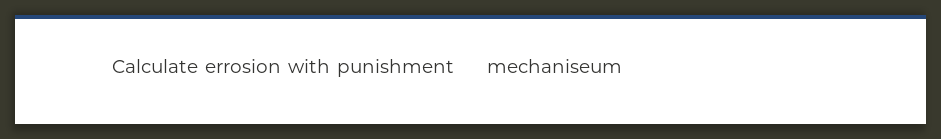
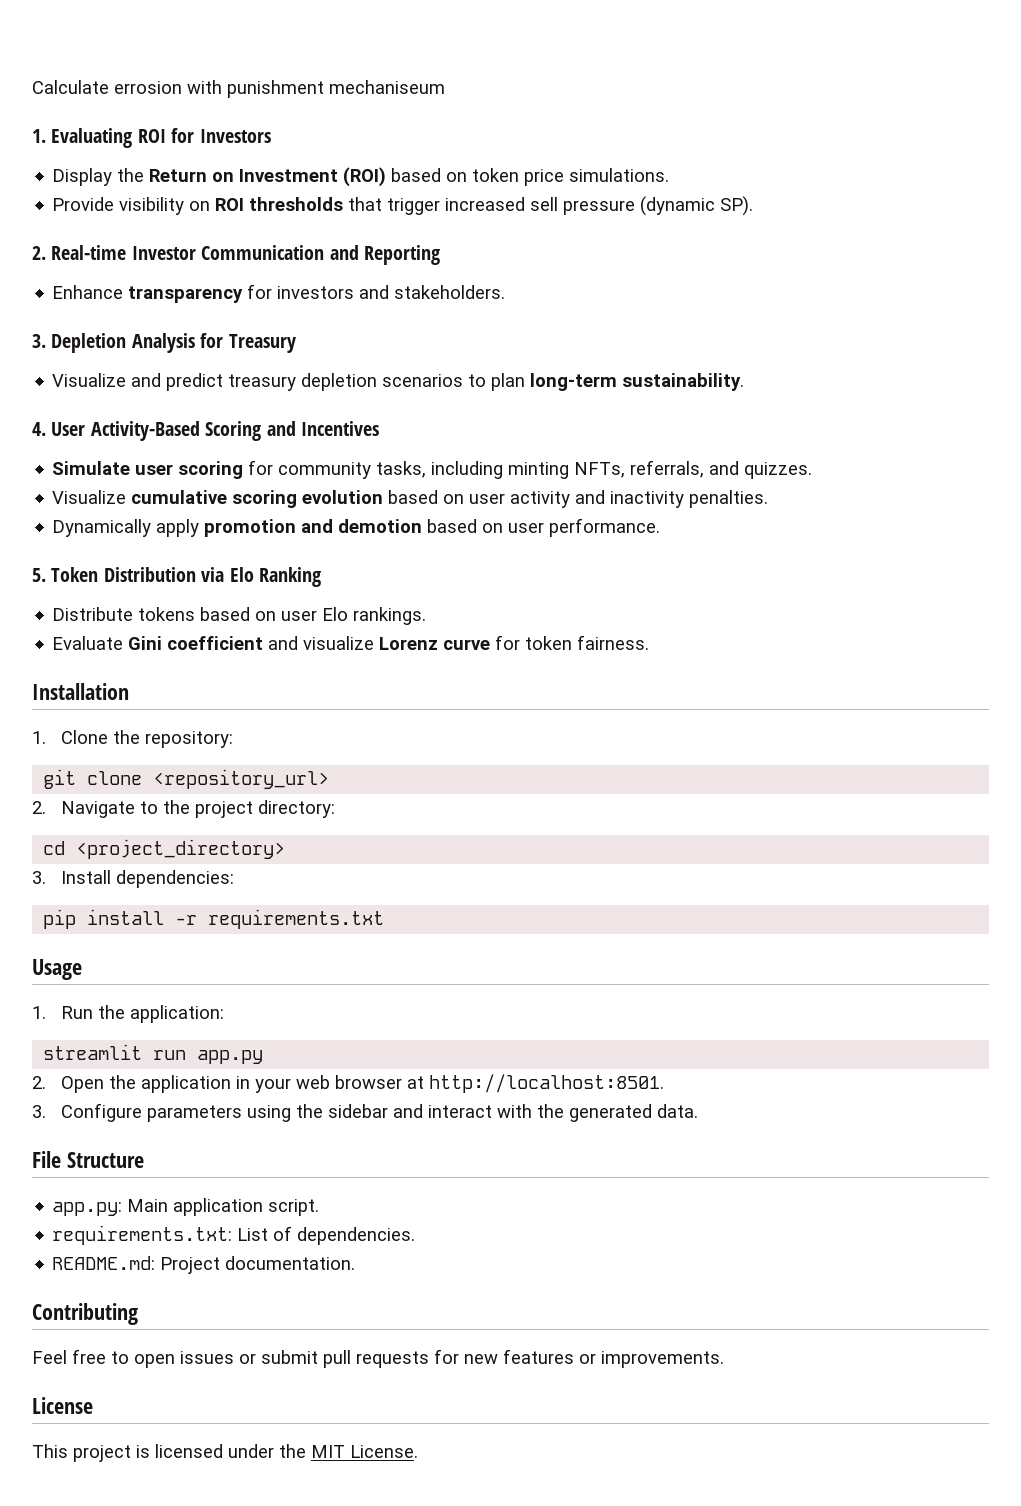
(622, 66) none -> [32,128,271,148] [52,167,670,187] [52,196,754,216] [32,245,440,265] [52,284,506,303] [32,333,296,353] [52,373,745,391] [32,421,379,441] [52,460,813,479] [52,490,769,508] [52,518,661,537] [32,567,321,587] [52,607,427,625] [52,635,650,650] [32,683,129,700] [32,730,233,748] [43,769,330,789] [32,800,335,818] [43,839,286,859] [32,870,234,888] [43,909,385,929] [32,959,82,980] [32,1005,224,1023] [43,1044,264,1064] [32,1074,664,1093] [32,1103,698,1122] [32,1151,144,1168] [52,1198,320,1216] [52,1225,416,1245] [52,1256,356,1274] [32,1303,138,1325] [32,1349,724,1368] [32,1397,93,1414] [32,1444,418,1462] // 1. Evaluating ROI for Investors // Display the Return on Investment (ROI) based on token price simulations. // Provide visibility on ROI thresholds that trigger increased sell pressure (dynamic SP). // 2. Real-time Investor Communication and Reporting // Enhance transparency for investors and stakeholders. // 3. Depletion Analysis for Treasury // Visualize and predict treasury depletion scenarios to plan long-term sustainability. // 4. User Activity-Based Scoring and Incentives // Simulate user scoring for community tasks, including minting NFTs, referrals, and quizzes. // Visualize cumulative scoring evolution based on user activity and inactivity penalties. // Dynamically apply promotion and demotion based on user performance. // 5. Token Distribution via Elo Ranking // Distribute tokens based on user Elo rankings. // Evaluate Gini coefficient and visualize Lorenz curve for token fairness. // Installation // 1. Clone the repository: // git clone <repository_url> // 2. Navigate to the project directory: // cd <project_directory> // 3. Install dependencies: // pip install -r requirements.txt // Usage // 1. Run the application: // streamlit run app.py // 2. Open the application in your web browser at http://localhost:8501. // 3. Configure parameters using the sidebar and interact with the generated data. // File Structure // app.py: Main application script. // requirements.txt: List of dependencies. // README.md: Project documentation. // Contributing // Feel free to open issues or submit pull requests for new features or improvements. // License // This project is licensed under the MIT License.

